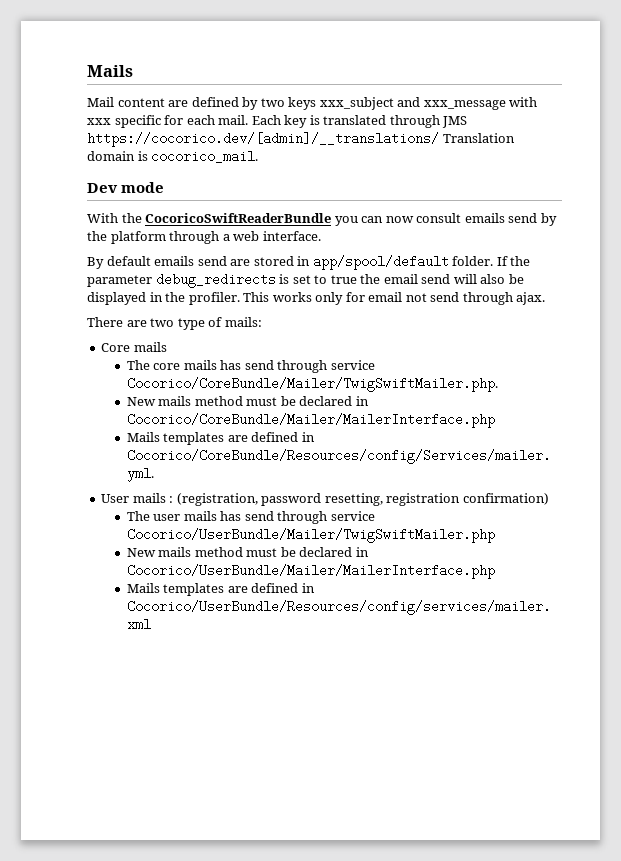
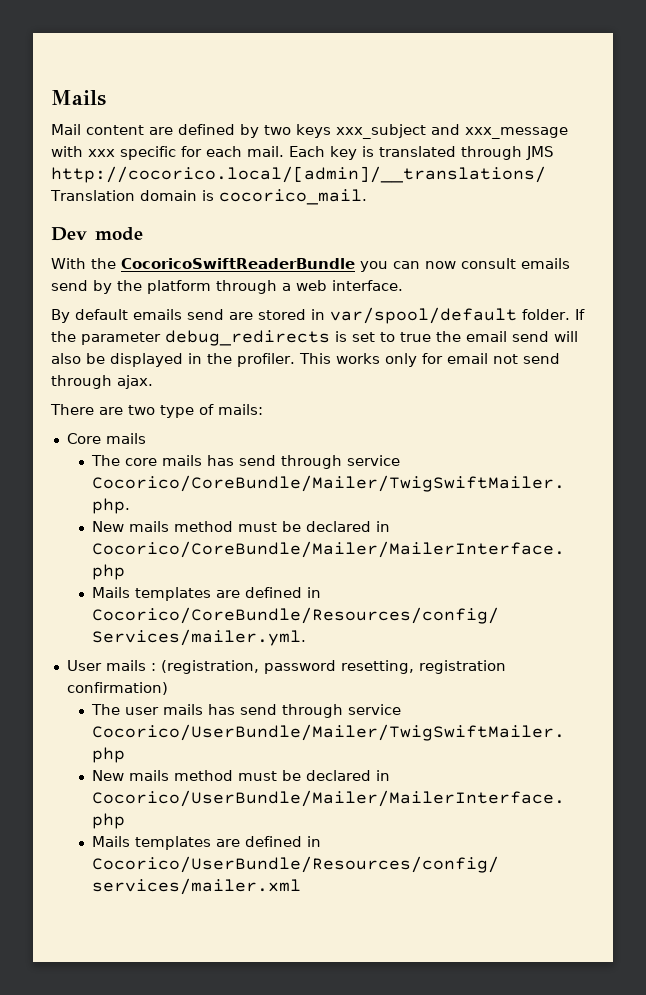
[87,132,439,147] https://cocorico.dev/[admin]/__translations/ -> [51,166,546,183] http://cocorico.local/[admin]/__translations/
[312,255,449,270] app/spool/default -> [330,307,517,324] var/spool/default

